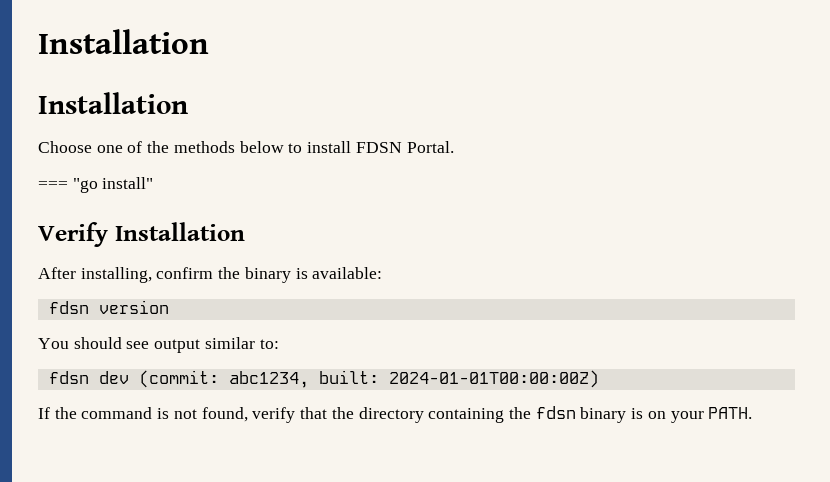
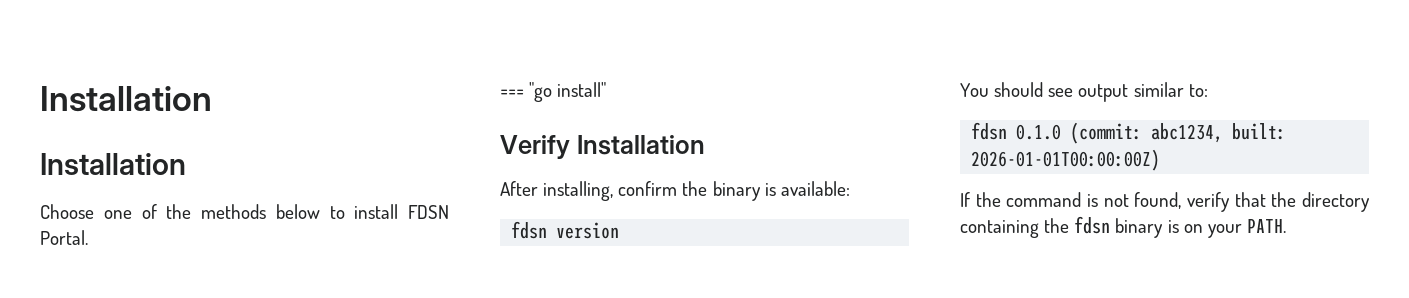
[98,371,129,384] dev -> [1016,124,1062,140] 0.1.0
[388,370,599,388] 2024-01-01T00:00:00Z) -> [971,149,1161,171] 2026-01-01T00:00:00Z)

